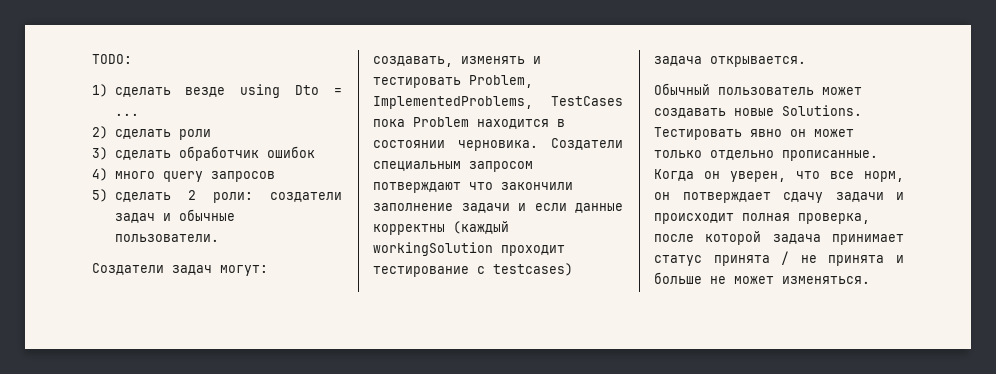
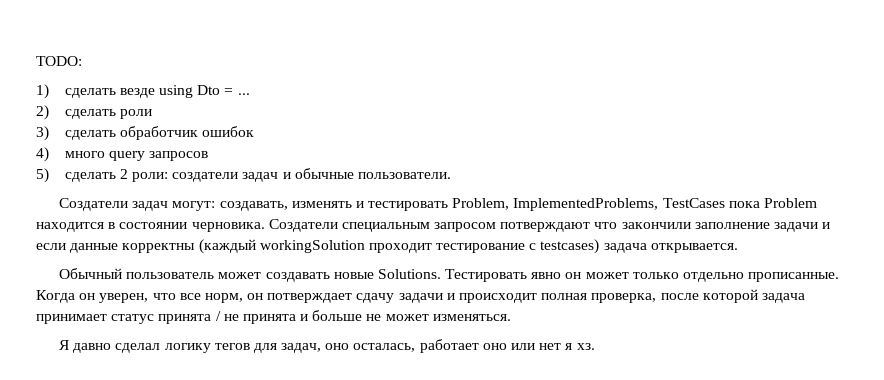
(870, 280) none -> [58,339,595,353] // Я давно сделал логику тегов для задач, оно осталась, работает оно или нет я хз.

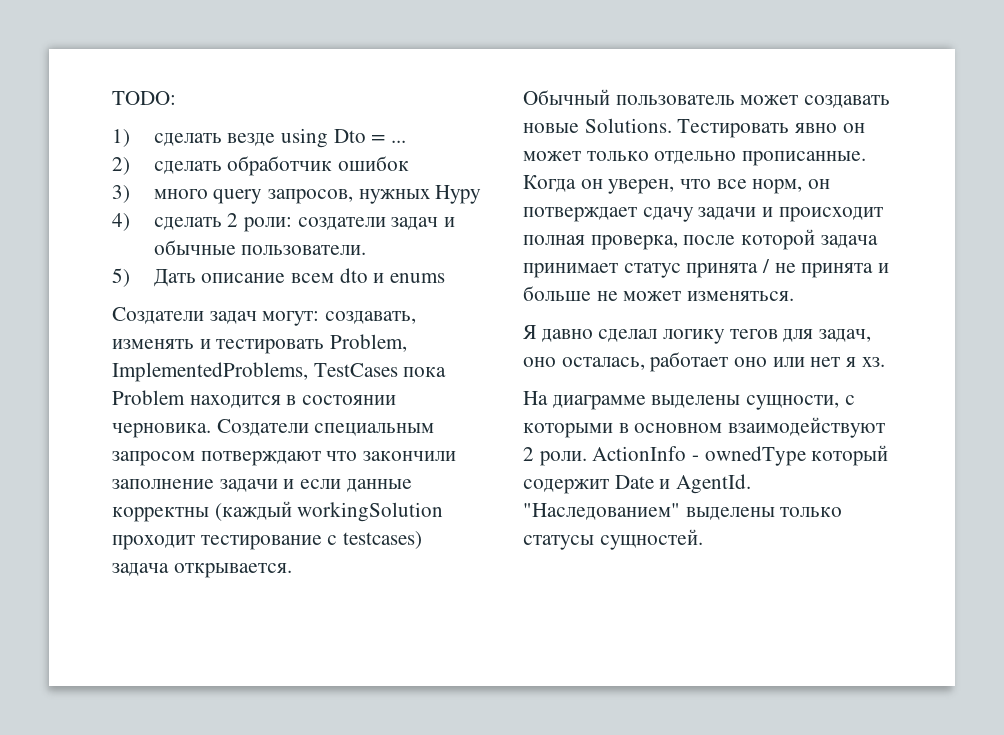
[119,109,152,119] [36,126,116,141] роли // 3) сделать -> (222, 167) none
[36,147,49,162] 4) -> [112,185,130,203] 3)
[149,151,209,161] [36,168,49,183] запросов // 5) -> [267,185,482,204] [112,213,130,231] запросов, нужных Нуру // 4)
(451, 175) none -> [112,268,445,287] // 5) Дать описание всем dto и enums
(595, 346) none -> [523,391,855,410] [523,417,886,438] [523,445,889,466] [523,474,752,494] [523,503,843,520] [523,529,703,550] // На диаграмме выделены сущности, с которыми в основном взаимодействуют 2 роли. ActionInfo - ownedType который содержит Date и AgentId. "Наследованием" выделены только статусы сущностей.

